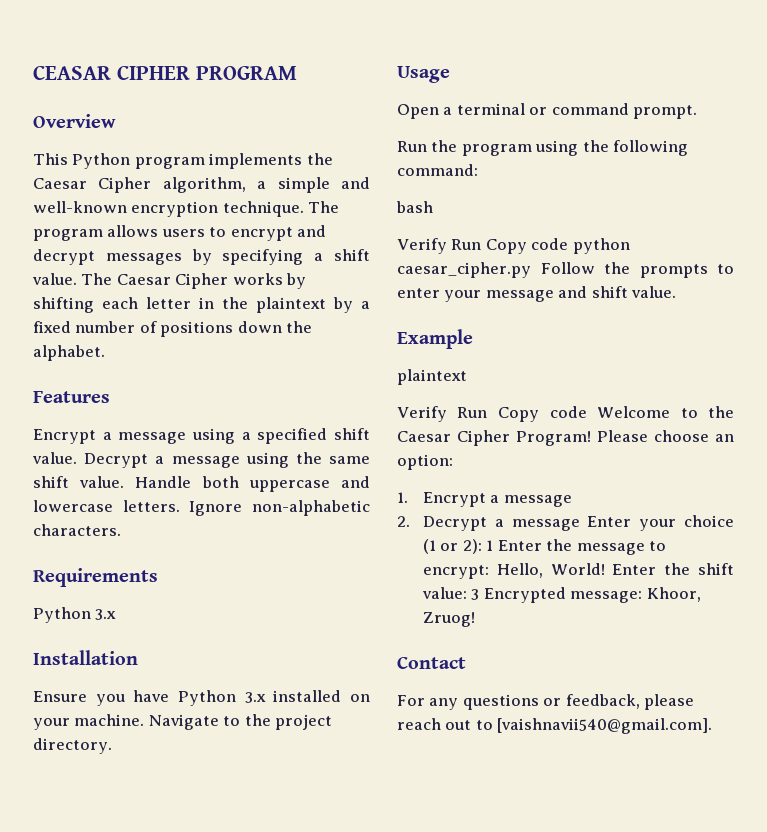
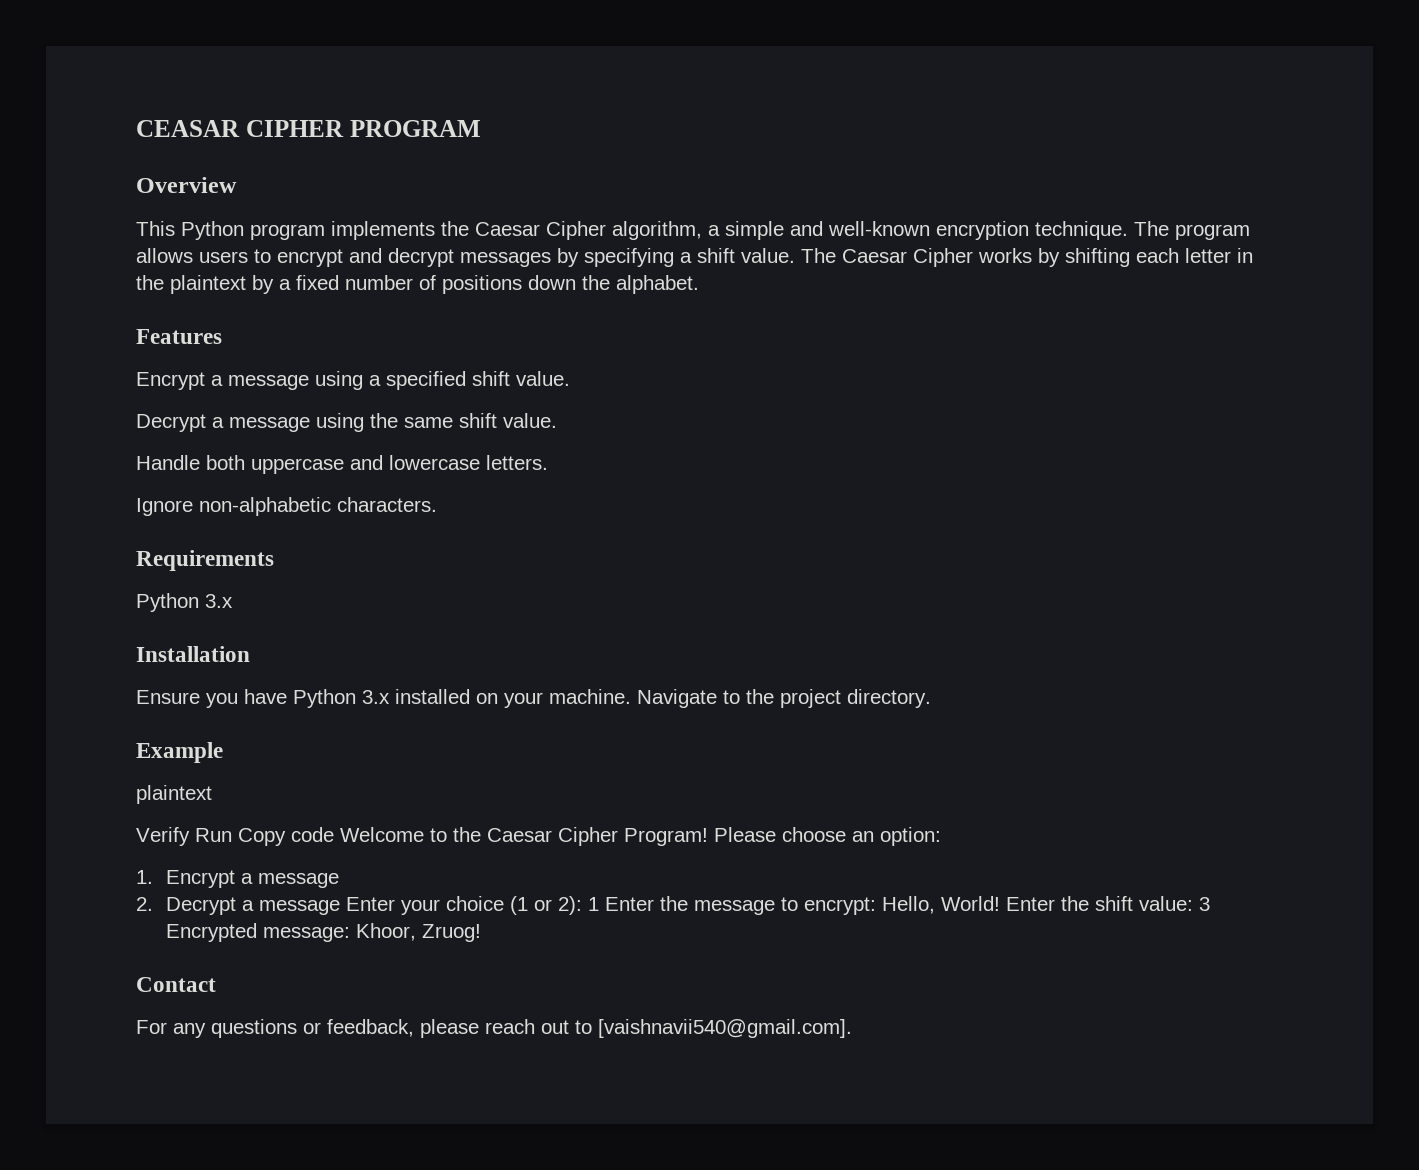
(77, 458) none -> (570, 378) //
(125, 482) none -> (557, 420) //
(180, 506) none -> (548, 462) //
[397,66,450,83] [397,103,698,119] [397,140,689,156] [397,164,478,176] [396,201,433,213] [397,238,630,254] [397,262,734,278] [397,286,677,302] // Usage // Open a terminal or command prompt. // Run the program using the following command: // bash // Verify Run Copy code python caesar_cipher.py Follow the prompts to enter your message and shift value. -> (931, 698) none

